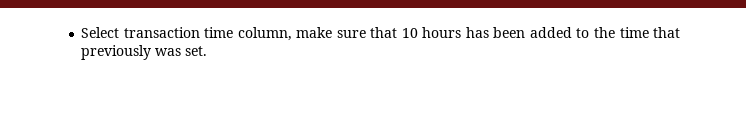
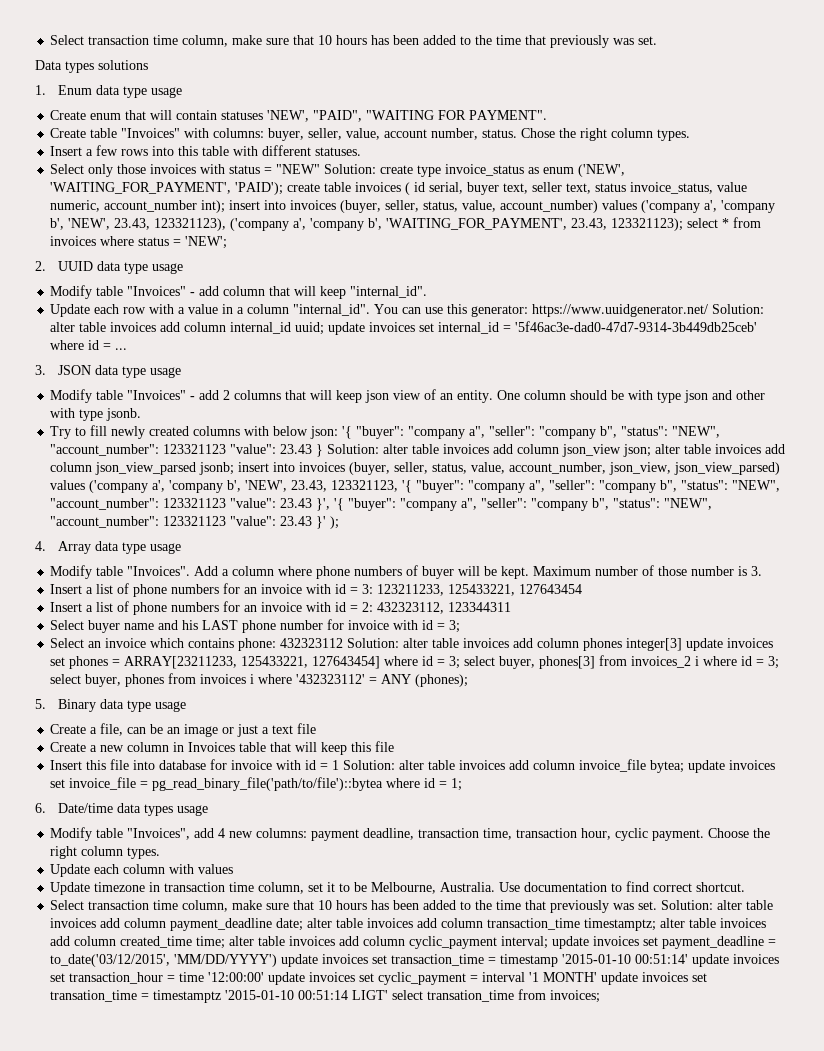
(208, 51) none -> [35,60,148,73] [35,85,183,98] [50,110,548,122] [50,128,691,141] [50,145,362,156] [50,164,626,177] [50,182,748,195] [50,200,776,213] [50,217,762,231] [50,236,228,249] [35,261,184,274] [50,285,428,299] [50,304,765,317] [50,321,758,335] [50,340,128,350] [35,365,182,378] [50,389,766,403] [50,408,142,421] [50,425,721,439] [50,444,786,457] [50,462,781,475] [50,480,781,493] [50,498,713,511] [50,516,340,529] [35,541,182,554] [50,565,763,579] [50,583,583,597] [50,601,512,615] [50,619,461,633] [50,638,774,651] [50,655,780,669] [50,673,469,687] [35,699,187,712] [50,723,317,737] [50,741,395,755] [50,759,776,773] [50,777,463,791] [35,803,209,816] [50,827,771,841] [50,846,161,859] [50,864,234,877] [50,881,746,895] [50,900,774,913] [50,918,767,931] [50,936,777,949] [50,954,780,967] [50,972,708,985] [50,989,601,1003] // Data types solutions // 1. Enum data type usage // Create enum that will contain statuses 'NEW', "PAID", "WAITING FOR PAYMENT". // Create table "Invoices" with columns: buyer, seller, value, account number, status. Chose the right column types. // Insert a few rows into this table with different statuses. // Select only those invoices with status = "NEW" Solution: create type invoice_status as enum ('NEW', 'WAITING_FOR_PAYMENT', 'PAID'); create table invoices ( id serial, buyer text, seller text, status invoice_status, value numeric, account_number int); insert into invoices (buyer, seller, status, value, account_number) values ('company a', 'company b', 'NEW', 23.43, 123321123), ('company a', 'company b', 'WAITING_FOR_PAYMENT', 23.43, 123321123); select * from invoices where status = 'NEW'; // 2. UUID data type usage // Modify table "Invoices" - add column that will keep "internal_id". // Update each row with a value in a column "internal_id". You can use this generator: https://www.uuidgenerator.net/ Solution: alter table invoices add column internal_id uuid; update invoices set internal_id = '5f46ac3e-dad0-47d7-9314-3b449db25ceb' where id = ... // 3. JSON data type usage // Modify table "Invoices" - add 2 columns that will keep json view of an entity. One column should be with type json and other with type jsonb. // Try to fill newly created columns with below json: '{ "buyer": "company a", "seller": "company b", "status": "NEW", "account_number": 123321123 "value": 23.43 } Solution: alter table invoices add column json_view json; alter table invoices add column json_view_parsed jsonb; insert into invoices (buyer, seller, status, value, account_number, json_view, json_view_parsed) values ('company a', 'company b', 'NEW', 23.43, 123321123, '{ "buyer": "company a", "seller": "company b", "status": "NEW", "account_number": 123321123 "value": 23.43 }', '{ "buyer": "company a", "seller": "company b", "status": "NEW", "account_number": 123321123 "value": 23.43 }' ); // 4. Array data type usage // Modify table "Invoices". Add a column where phone numbers of buyer will be kept. Maximum number of those number is 3. // Insert a list of phone numbers for an invoice with id = 3: 123211233, 125433221, 127643454 // Insert a list of phone numbers for an invoice with id = 2: 432323112, 123344311 // Select buyer name and his LAST phone number for invoice with id = 3; // Select an invoice which contains phone: 432323112 Solution: alter table invoices add column phones integer[3] update invoices set phones = ARRAY[23211233, 125433221, 127643454] where id = 3; select buyer, phones[3] from invoices_2 i where id = 3; select buyer, phones from invoices i where '432323112' = ANY (phones); // 5. Binary data type usage // Create a file, can be an image or just a text file // Create a new column in Invoices table that will keep this file // Insert this file into database for invoice with id = 1 Solution: alter table invoices add column invoice_file bytea; update invoices set invoice_file = pg_read_binary_file('path/to/file')::bytea where id = 1; // 6. Date/time data types usage // Modify table "Invoices", add 4 new columns: payment deadline, transaction time, transaction hour, cyclic payment. Choose the right column types. // Update each column with values // Update timezone in transaction time column, set it to be Melbourne, Australia. Use documentation to find correct shortcut. // Select transaction time column, make sure that 10 hours has been added to the time that previously was set. Solution: alter table invoices add column payment_deadline date; alter table invoices add column transaction_time timestamptz; alter table invoices add column created_time time; alter table invoices add column cyclic_payment interval; update invoices set payment_deadline = to_date('03/12/2015', 'MM/DD/YYYY') update invoices set transaction_time = timestamp '2015-01-10 00:51:14' update invoices set transaction_hour = time '12:00:00' update invoices set cyclic_payment = interval '1 MONTH' update invoices set transation_time = timestamptz '2015-01-10 00:51:14 LIGT' select transation_time from invoices;

